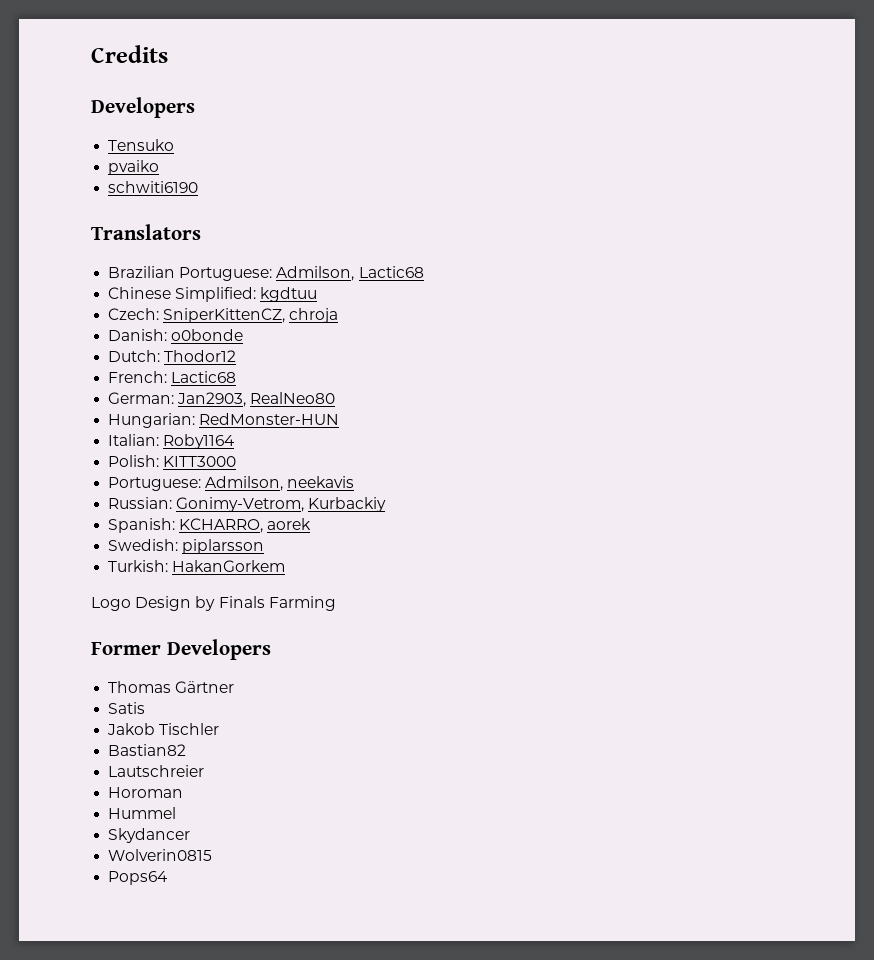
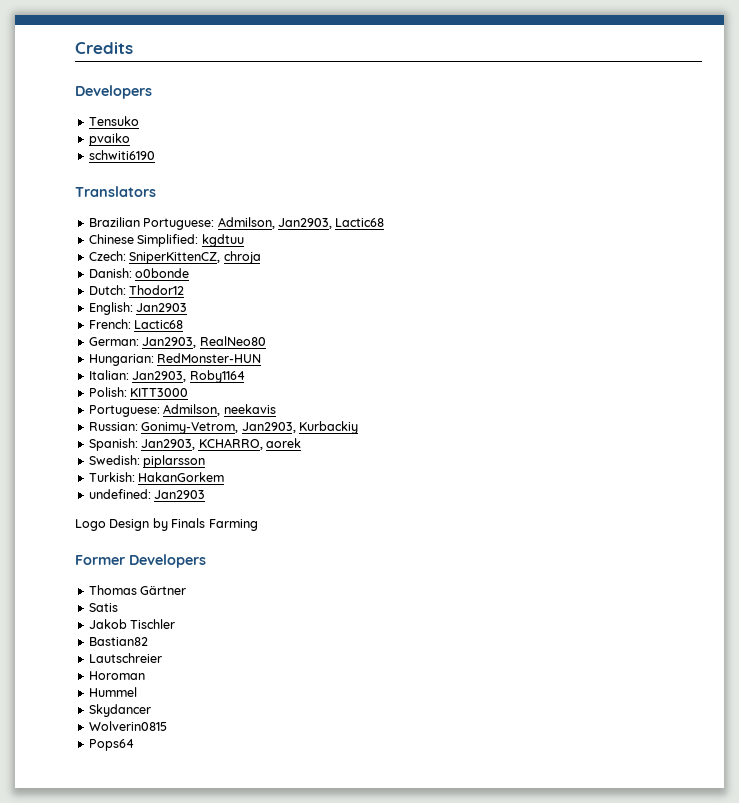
(355, 273) none -> [277,218,332,229] Jan2903,
(237, 356) none -> [88,302,188,315] // English: Jan2903
(160, 440) none -> [132,371,187,382] Jan2903,
(305, 504) none -> [241,422,296,433] Jan2903,
(176, 525) none -> [141,439,196,450] Jan2903,
(286, 566) none -> [88,489,206,499] // undefined: Jan2903

